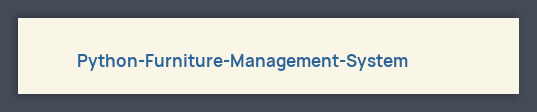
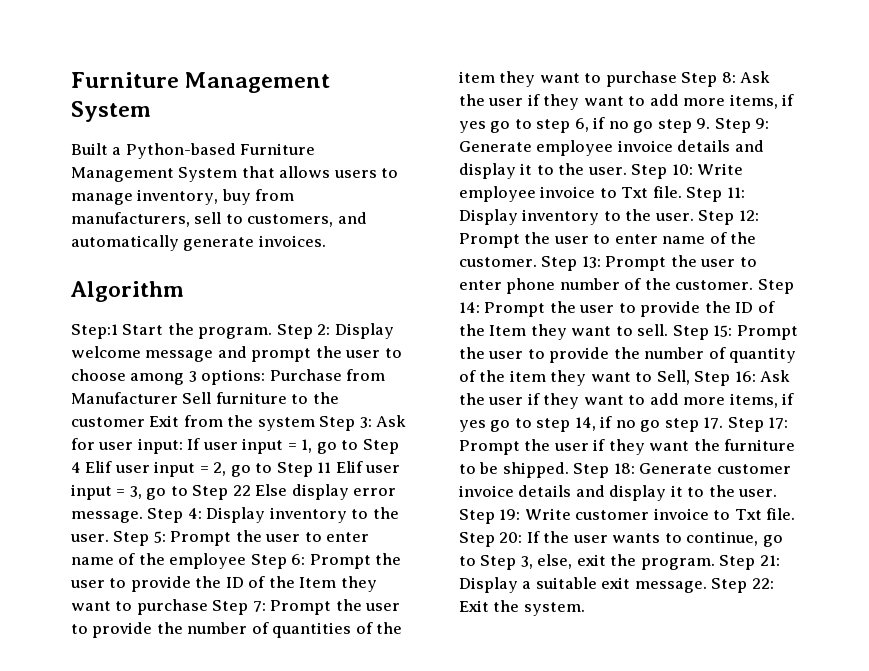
[77,54,408,71] Python-Furniture-Management-System -> [71,72,331,93] [71,101,151,122] [71,143,316,159] [71,166,399,182] [71,189,295,205] [71,212,367,227] [71,235,326,251] [70,281,184,302] [71,323,394,339] [71,346,402,362] [71,369,386,385] [71,392,339,404] [71,415,407,431] [71,438,399,454] [71,461,401,477] [71,484,397,500] [71,507,399,523] [70,530,370,546] [71,553,402,569] [70,576,377,592] [71,599,401,615] [71,622,403,638] [459,71,771,87] [459,94,795,110] [459,117,770,133] [459,140,764,156] [459,163,744,179] [459,186,745,202] [459,209,759,225] [459,232,757,248] [459,255,757,271] [459,278,794,294] [459,301,775,317] [459,324,798,340] [459,347,797,363] [459,370,791,386] [459,393,795,409] [459,416,789,432] [459,439,796,455] [459,462,791,478] [459,485,778,501] [459,508,796,524] [459,531,783,547] [459,554,780,570] [459,577,774,593] [459,600,585,616] Furniture Management System // Built a Python-based Furniture Management System that allows users to manage inventory, buy from manufacturers, sell to customers, and automatically generate invoices. // Algorithm // Step:1 Start the program. Step 2: Display welcome message and prompt the user to choose among 3 options: Purchase from Manufacturer Sell furniture to the customer Exit from the system Step 3: Ask for user input: If user input = 1, go to Step 4 Elif user input = 2, go to Step 11 Elif user input = 3, go to Step 22 Else display error message. Step 4: Display inventory to the user. Step 5: Prompt the user to enter name of the employee Step 6: Prompt the user to provide the ID of the Item they want to purchase Step 7: Prompt the user to provide the number of quantities of the item they want to purchase Step 8: Ask the user if they want to add more items, if yes go to step 6, if no go step 9. Step 9: Generate employee invoice details and display it to the user. Step 10: Write employee invoice to Txt file. Step 11: Display inventory to the user. Step 12: Prompt the user to enter name of the customer. Step 13: Prompt the user to enter phone number of the customer. Step 14: Prompt the user to provide the ID of the Item they want to sell. Step 15: Prompt the user to provide the number of quantity of the item they want to Sell, Step 16: Ask the user if they want to add more items, if yes go to step 14, if no go step 17. Step 17: Prompt the user if they want the furniture to be shipped. Step 18: Generate customer invoice details and display it to the user. Step 19: Write customer invoice to Txt file. Step 20: If the user wants to continue, go to Step 3, else, exit the program. Step 21: Display a suitable exit message. Step 22: Exit the system.

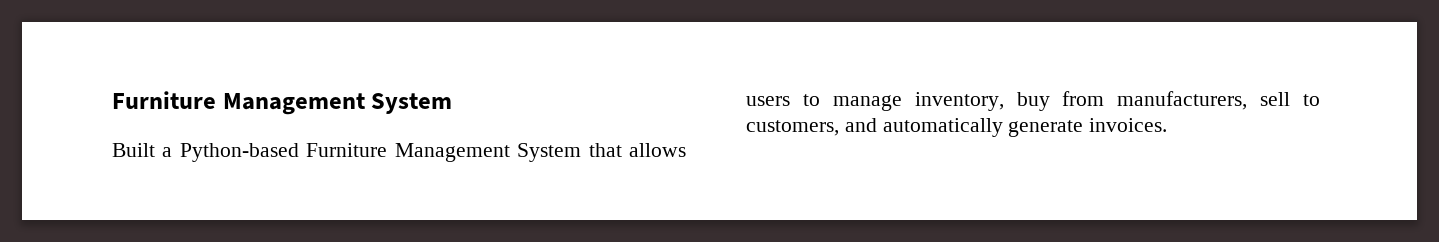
[70,281,184,302] [71,323,394,339] [71,346,402,362] [71,369,386,385] [71,392,339,404] [71,415,407,431] [71,438,399,454] [71,461,401,477] [71,484,397,500] [71,507,399,523] [70,530,370,546] [71,553,402,569] [70,576,377,592] [71,599,401,615] [71,622,403,638] [459,71,771,87] [459,94,795,110] [459,117,770,133] [459,140,764,156] [459,163,744,179] [459,186,745,202] [459,209,759,225] [459,232,757,248] [459,255,757,271] [459,278,794,294] [459,301,775,317] [459,324,798,340] [459,347,797,363] [459,370,791,386] [459,393,795,409] [459,416,789,432] [459,439,796,455] [459,462,791,478] [459,485,778,501] [459,508,796,524] [459,531,783,547] [459,554,780,570] [459,577,774,593] [459,600,585,616] // Algorithm // Step:1 Start the program. Step 2: Display welcome message and prompt the user to choose among 3 options: Purchase from Manufacturer Sell furniture to the customer Exit from the system Step 3: Ask for user input: If user input = 1, go to Step 4 Elif user input = 2, go to Step 11 Elif user input = 3, go to Step 22 Else display error message. Step 4: Display inventory to the user. Step 5: Prompt the user to enter name of the employee Step 6: Prompt the user to provide the ID of the Item they want to purchase Step 7: Prompt the user to provide the number of quantities of the item they want to purchase Step 8: Ask the user if they want to add more items, if yes go to step 6, if no go step 9. Step 9: Generate employee invoice details and display it to the user. Step 10: Write employee invoice to Txt file. Step 11: Display inventory to the user. Step 12: Prompt the user to enter name of the customer. Step 13: Prompt the user to enter phone number of the customer. Step 14: Prompt the user to provide the ID of the Item they want to sell. Step 15: Prompt the user to provide the number of quantity of the item they want to Sell, Step 16: Ask the user if they want to add more items, if yes go to step 14, if no go step 17. Step 17: Prompt the user if they want the furniture to be shipped. Step 18: Generate customer invoice details and display it to the user. Step 19: Write customer invoice to Txt file. Step 20: If the user wants to continue, go to Step 3, else, exit the program. Step 21: Display a suitable exit message. Step 22: Exit the system. -> (1168, 125) none

